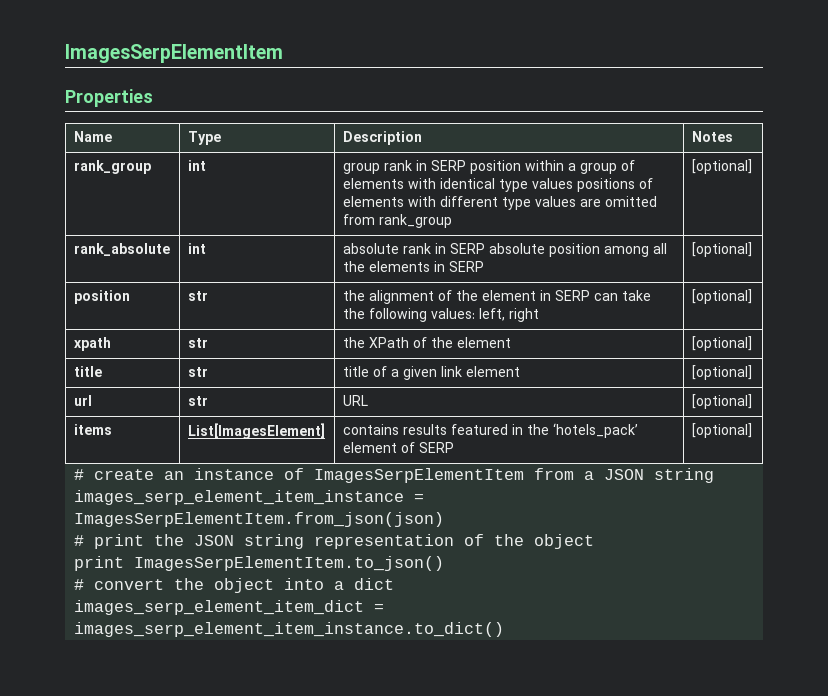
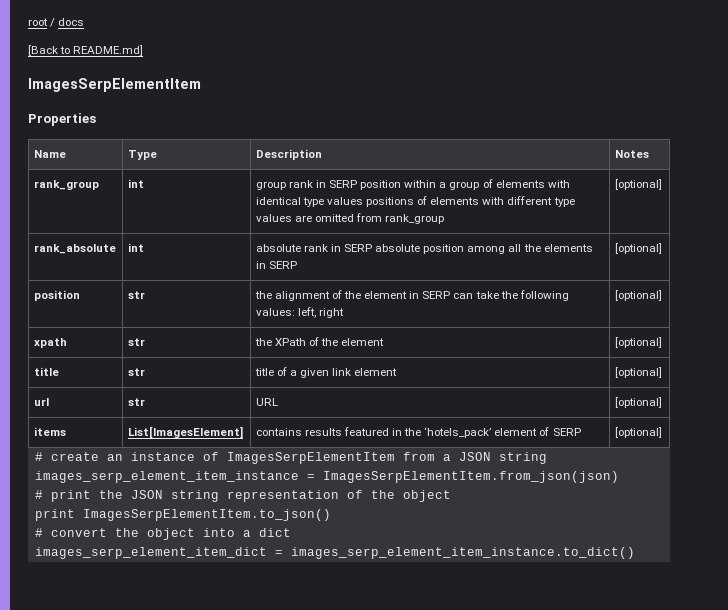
(65, 53) none -> [28,18,85,27] [28,45,144,56] root / docs // [Back to README.md] //

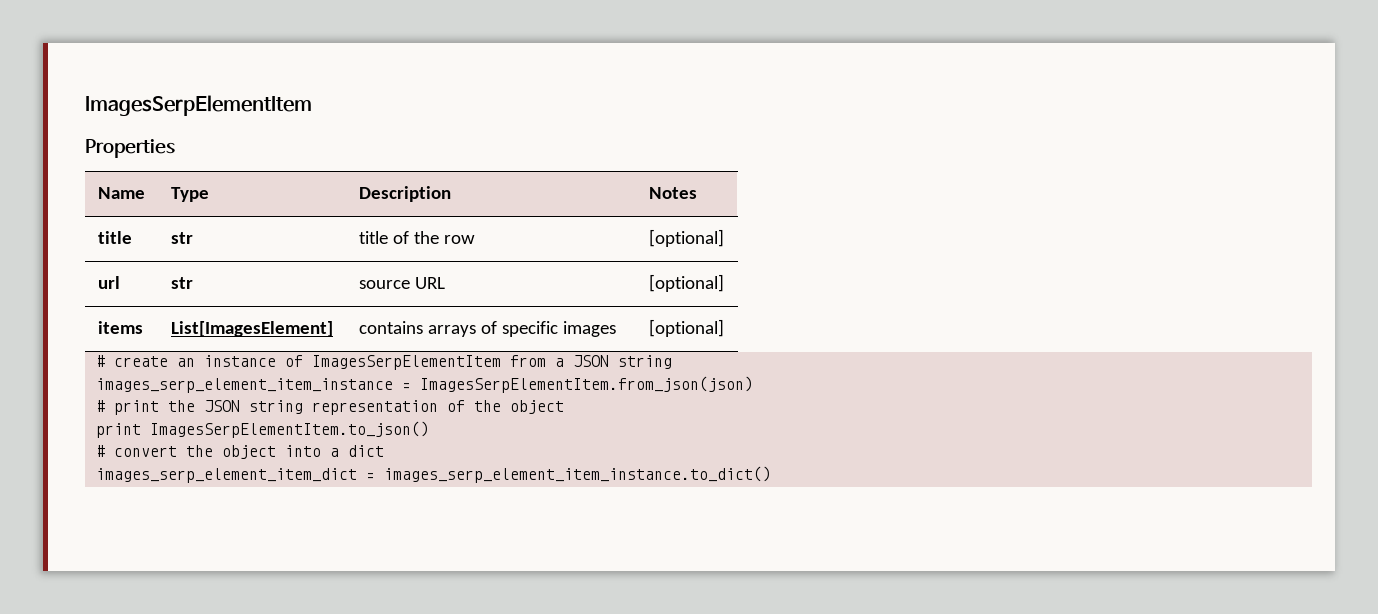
[28,18,85,27] [28,45,144,56] root / docs // [Back to README.md] // -> (85, 105) none
[33,180,99,190] [127,179,144,188] [255,179,570,190] [255,196,575,207] [255,213,445,224] [614,179,662,190] [33,244,116,254] [127,243,144,252] [255,244,593,254] [255,261,297,269] [614,243,662,254] [33,290,80,301] [127,291,145,299] [254,290,569,301] [255,307,344,318] [614,290,662,301] [33,338,67,348] [127,338,145,346] [254,337,385,346] [614,337,662,348] // rank_group | int | group rank in SERP position within a group of elements with identical type values positions of elements with different type values are omitted from rank_group | [optional] // rank_absolute | int | absolute rank in SERP absolute position among all the elements in SERP | [optional] // position | str | the alignment of the element in SERP can take the following values: left, right | [optional] // xpath | str | the XPath of the element | [optional] -> (697, 193) none
[289,368,398,378] a given link element -> [413,231,475,244] the row
(145, 402) none -> [358,280,410,289] source
[304,427,581,438] results featured in the ‘hotels_pack’ element of SERP -> [427,321,616,337] arrays of specific images

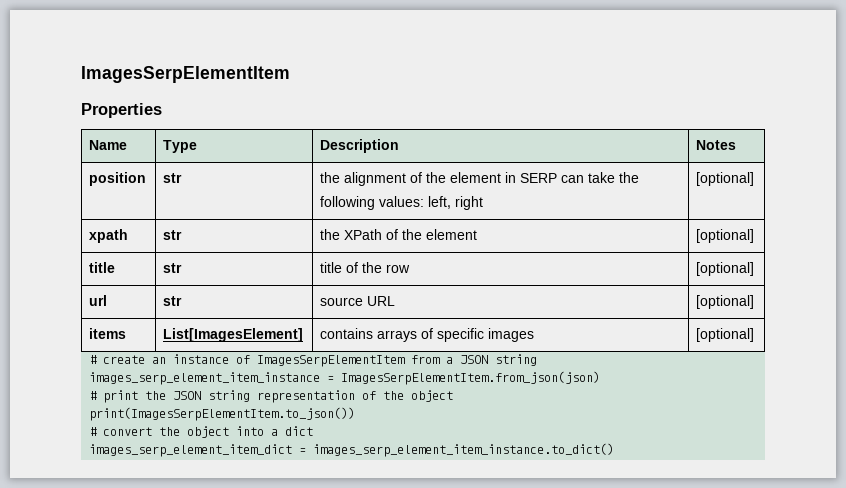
(697, 193) none -> [89,172,147,186] [163,173,183,183] [320,172,640,186] [320,196,484,210] [696,172,755,186] [89,229,129,243] [163,230,183,240] [320,229,478,240] [696,229,755,243] // position | str | the alignment of the element in SERP can take the following values: left, right | [optional] // xpath | str | the XPath of the element | [optional]
[96,421,430,438] print ImagesSerpElementItem.to_json() -> [89,407,356,421] print(ImagesSerpElementItem.to_json())

